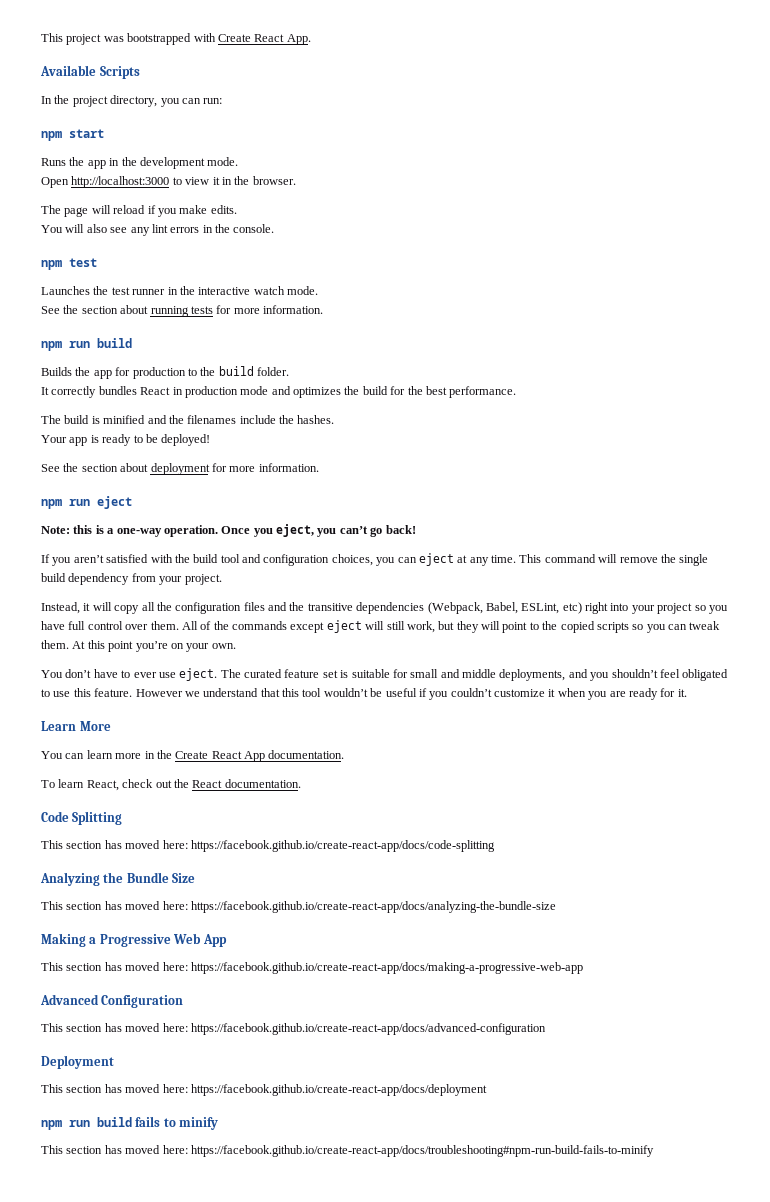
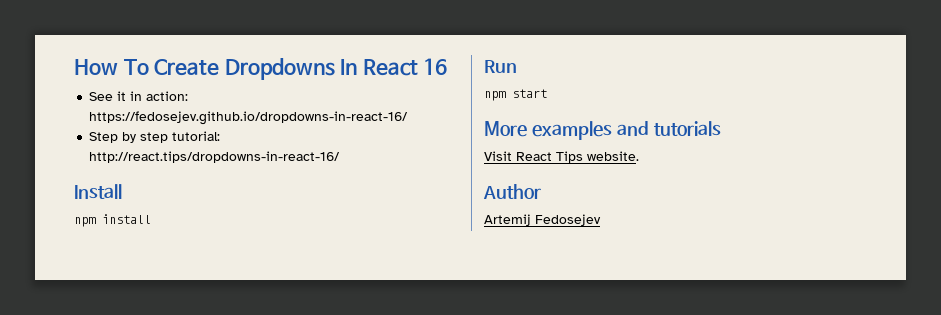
[41,33,311,45] [40,65,140,79] [41,95,223,107] [41,129,104,141] [41,157,239,169] [41,176,296,188] [41,205,237,217] [41,224,275,236] [41,258,97,270] [41,286,318,295] [41,305,323,317] [41,338,132,351] [41,366,289,379] [41,386,517,398] [41,415,335,424] [41,434,211,446] [41,463,319,475] [41,496,132,509] [41,524,416,537] [41,553,709,566] [41,573,222,585] [41,602,728,614] [41,620,721,633] [41,640,236,652] [41,668,729,681] [41,688,687,700] [41,721,111,731] [41,750,345,762] [41,779,301,791] [41,811,123,825] [41,840,495,852] [40,872,196,886] [41,901,556,913] [41,933,227,947] [41,962,583,974] [40,994,184,1008] [41,1023,546,1035] [41,1055,114,1069] [41,1084,487,1096] [41,1116,219,1130] [41,1145,654,1157] This project was bootstrapped with Create React App. // Available Scripts // In the project directory, you can run: // npm start // Runs the app in the development mode. // Open http://localhost:3000 to view it in the browser. // The page will reload if you make edits. // You will also see any lint errors in the console. // npm test // Launches the test runner in the interactive watch mode. // See the section about running tests for more information. // npm run build // Builds the app for production to the build folder. // It correctly bundles React in production mode and optimizes the build for the best performance. // The build is minified and the filenames include the hashes. // Your app is ready to be deployed! // See the section about deployment for more information. // npm run eject // Note: this is a one-way operation. Once you eject, you can’t go back! // If you aren’t satisfied with the build tool and configuration choices, you can eject at any time. This command will remove the single build dependency from your project. // Instead, it will copy all the configuration files and the transitive dependencies (Webpack, Babel, ESLint, etc) right into your project so you have full control over them. All of the commands except eject will still work, but they will point to the copied scripts so you can tweak them. At this point you’re on your own. // You don’t have to ever use eject. The curated feature set is suitable for small and middle deployments, and you shouldn’t feel obligated to use this feature. However we understand that this tool wouldn’t be useful if you couldn’t customize it when you are ready for it. // Learn More // You can learn more in the Create React App documentation. // To learn React, check out the React documentation. // Code Splitting // This section has moved here: https://facebook.github.io/create-react-app/docs/code-splitting // Analyzing the Bundle Size // This section has moved here: https://facebook.github.io/create-react-app/docs/analyzing-the-bundle-size // Making a Progressive Web App // This section has moved here: https://facebook.github.io/create-react-app/docs/making-a-progressive-web-app // Advanced Configuration // This section has moved here: https://facebook.github.io/create-react-app/docs/advanced-configuration // Deployment // This section has moved here: https://facebook.github.io/create-react-app/docs/deployment // npm run build fails to minify // This section has moved here: https://facebook.github.io/create-react-app/docs/troubleshooting#npm-run-build-fails-to-minify -> [74,58,448,80] [89,91,189,101] [89,111,409,125] [89,131,221,143] [89,151,341,163] [74,184,122,199] [74,214,151,227] [484,60,517,73] [484,89,547,101] [484,121,721,140] [484,151,639,163] [483,184,541,199] [484,214,601,226] How To Create Dropdowns In React 16 // See it in action: https://fedosejev.github.io/dropdowns-in-react-16/ // Step by step tutorial: http://react.tips/dropdowns-in-react-16/ // Install // npm install // Run // npm start // More examples and tutorials // Visit React Tips website. // Author // Artemij Fedosejev

